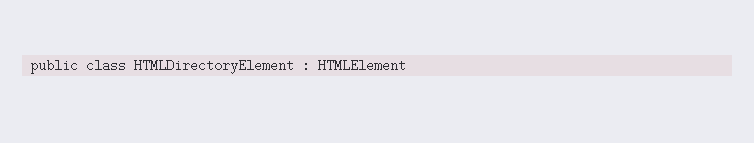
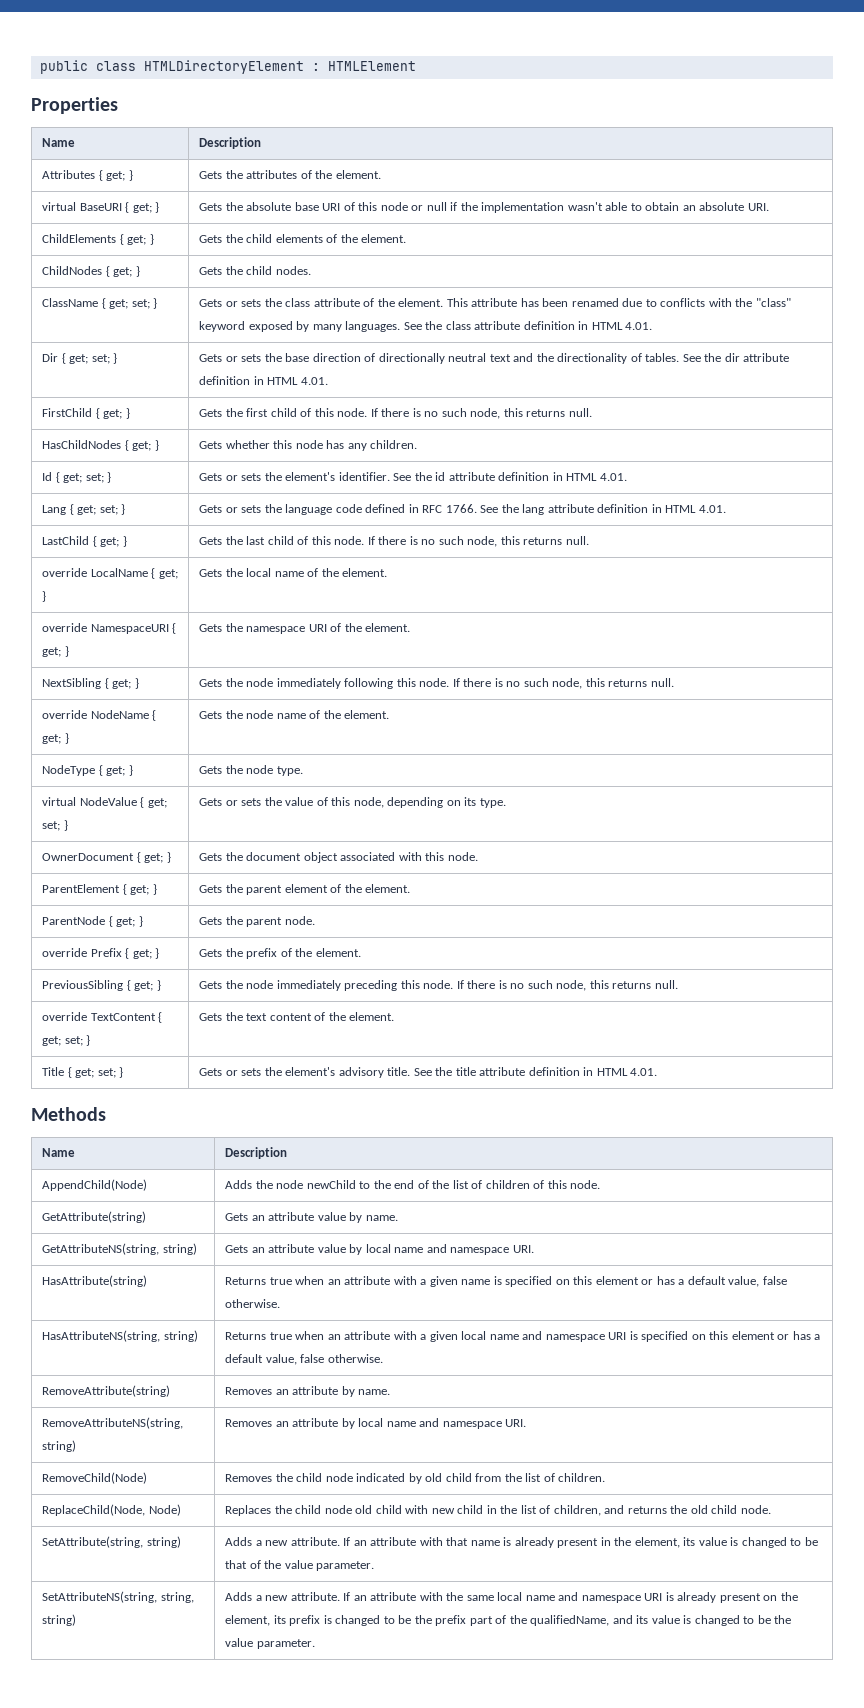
(407, 65) none -> [31,97,118,114] [42,138,76,147] [199,137,262,149] [42,170,133,181] [199,170,381,179] [42,202,160,213] [199,202,769,213] [42,234,154,245] [199,234,407,243] [42,266,140,277] [199,266,311,275] [42,298,158,309] [199,298,791,307] [199,321,653,332] [42,353,118,364] [199,353,790,364] [199,376,328,385] [42,408,130,419] [199,408,592,419] [42,440,159,451] [199,440,418,451] [42,472,112,483] [199,472,627,481] [42,504,126,515] [199,504,726,515] [42,536,127,547] [199,536,589,547] [42,568,178,579] [42,591,47,602] [199,568,388,577] [42,623,177,634] [42,646,69,657] [199,623,411,634] [42,678,139,689] [199,678,674,689] [42,710,157,721] [42,733,69,744] [199,710,390,719] [42,765,133,776] [199,765,303,776] [42,797,167,808] [42,820,68,831] [199,797,506,808] [42,852,171,863] [199,852,478,863] [42,884,157,895] [199,884,411,895] [42,916,143,927] [199,916,315,927] [42,948,160,959] [199,948,361,959] [42,980,161,991] [199,980,678,991] [42,1012,163,1023] [42,1035,91,1046] [199,1012,395,1021] [42,1067,124,1078] [199,1067,658,1078] [31,1107,106,1121] [42,1148,76,1157] [225,1147,288,1159] [42,1179,148,1191] [225,1180,601,1189] [42,1211,147,1223] [225,1212,398,1223] [42,1243,197,1255] [225,1244,534,1255] [42,1275,148,1287] [225,1276,787,1287] [225,1299,281,1308] [42,1330,198,1342] [225,1331,821,1342] [225,1354,383,1365] [42,1385,171,1397] [225,1386,391,1397] [42,1417,184,1429] [42,1440,77,1452] [225,1418,527,1429] [42,1472,148,1484] [225,1473,606,1484] [42,1504,181,1516] [225,1505,771,1516] [42,1536,181,1548] [225,1537,818,1548] [225,1560,375,1571] [42,1591,194,1603] [42,1614,77,1626] [225,1592,798,1603] [225,1615,792,1626] [225,1638,315,1649] // Properties // Name | Description // Attributes { get; } | Gets the attributes of the element. // virtual BaseURI { get; } | Gets the absolute base URI of this node or null if the implementation wasn't able to obtain an absolute URI. // ChildElements { get; } | Gets the child elements of the element. // ChildNodes { get; } | Gets the child nodes. // ClassName { get; set; } | Gets or sets the class attribute of the element. This attribute has been renamed due to conflicts with the "class" keyword exposed by many languages. See the class attribute definition in HTML 4.01. // Dir { get; set; } | Gets or sets the base direction of directionally neutral text and the directionality of tables. See the dir attribute definition in HTML 4.01. // FirstChild { get; } | Gets the first child of this node. If there is no such node, this returns null. // HasChildNodes { get; } | Gets whether this node has any children. // Id { get; set; } | Gets or sets the element's identifier. See the id attribute definition in HTML 4.01. // Lang { get; set; } | Gets or sets the language code defined in RFC 1766. See the lang attribute definition in HTML 4.01. // LastChild { get; } | Gets the last child of this node. If there is no such node, this returns null. // override LocalName { get; } | Gets the local name of the element. // override NamespaceURI { get; } | Gets the namespace URI of the element. // NextSibling { get; } | Gets the node immediately following this node. If there is no such node, this returns null. // override NodeName { get; } | Gets the node name of the element. // NodeType { get; } | Gets the node type. // virtual NodeValue { get; set; } | Gets or sets the value of this node, depending on its type. // OwnerDocument { get; } | Gets the document object associated with this node. // ParentElement { get; } | Gets the parent element of the element. // ParentNode { get; } | Gets the parent node. // override Prefix { get; } | Gets the prefix of the element. // PreviousSibling { get; } | Gets the node immediately preceding this node. If there is no such node, this returns null. // override TextContent { get; set; } | Gets the text content of the element. // Title { get; set; } | Gets or sets the element's advisory title. See the title attribute definition in HTML 4.01. // Methods // Name | Description // AppendChild(Node) | Adds the node newChild to the end of the list of children of this node. // GetAttribute(string) | Gets an attribute value by name. // GetAttributeNS(string, string) | Gets an attribute value by local name and namespace URI. // HasAttribute(string) | Returns true when an attribute with a given name is specified on this element or has a default value, false otherwise. // HasAttributeNS(string, string) | Returns true when an attribute with a given local name and namespace URI is specified on this element or has a default value, false otherwise. // RemoveAttribute(string) | Removes an attribute by name. // RemoveAttributeNS(string, string) | Removes an attribute by local name and namespace URI. // RemoveChild(Node) | Removes the child node indicated by old child from the list of children. // ReplaceChild(Node, Node) | Replaces the child node old child with new child in the list of children, and returns the old child node. // SetAttribute(string, string) | Adds a new attribute. If an attribute with that name is already present in the element, its value is changed to be that of the value parameter. // SetAttributeNS(string, string, string) | Adds a new attribute. If an attribute with the same local name and namespace URI is already present on the element, its prefix is changed to be the prefix part of the qualifiedName, and its value is changed to be the value parameter.

